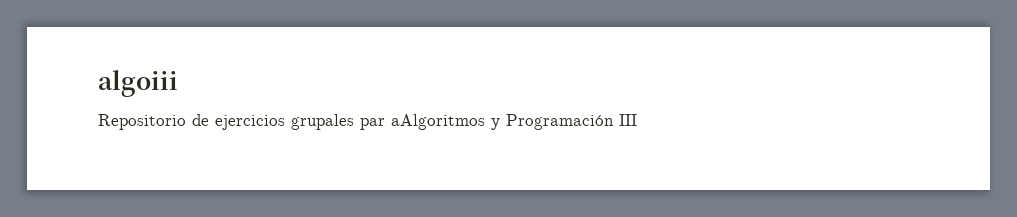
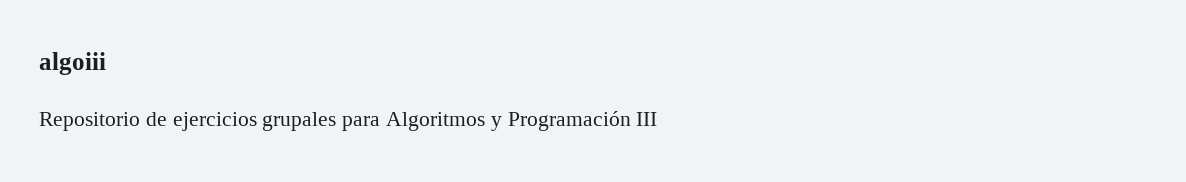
[360,114,485,130] par aAlgoritmos -> [342,112,486,131] para Algoritmos

